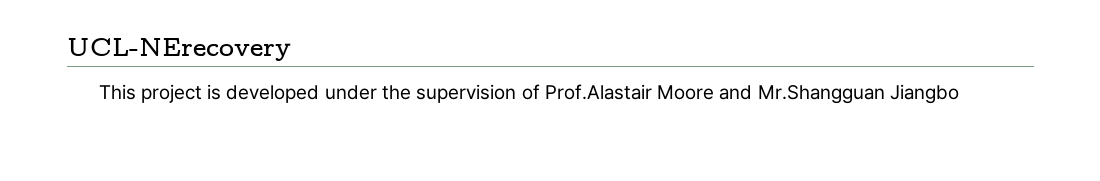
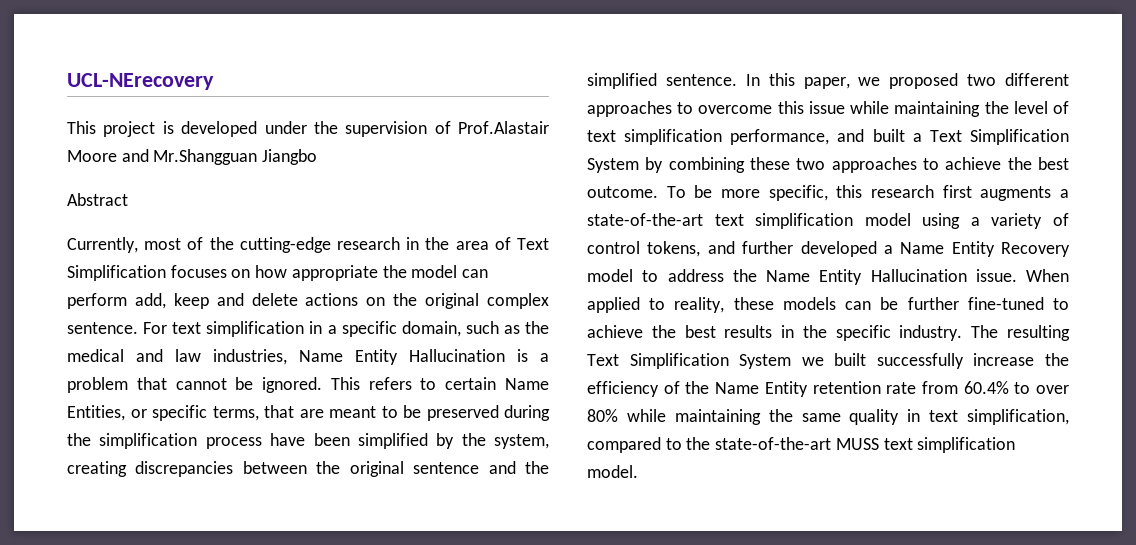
(959, 94) none -> [67,193,128,206] [67,237,549,253] [67,265,489,281] [67,293,550,309] [67,321,550,337] [67,349,549,365] [67,377,549,393] [67,405,550,421] [67,433,549,449] [67,461,550,477] [587,73,1069,89] [587,101,1069,117] [587,129,1069,145] [587,157,1069,173] [587,185,1069,201] [587,213,1069,229] [587,241,1070,257] [587,269,1069,285] [587,297,1069,313] [587,325,1070,341] [587,353,1069,369] [587,381,1069,397] [587,409,1069,425] [587,437,1016,453] [587,465,638,478] // Abstract // Currently, most of the cutting-edge research in the area of Text Simplification focuses on how appropriate the model can perform add, keep and delete actions on the original complex sentence. For text simplification in a specific domain, such as the medical and law industries, Name Entity Hallucination is a problem that cannot be ignored. This refers to certain Name Entities, or specific terms, that are meant to be preserved during the simplification process have been simplified by the system, creating discrepancies between the original sentence and the simplified sentence. In this paper, we proposed two different approaches to overcome this issue while maintaining the level of text simplification performance, and built a Text Simplification System by combining these two approaches to achieve the best outcome. To be more specific, this research first augments a state-of-the-art text simplification model using a variety of control tokens, and further developed a Name Entity Recovery model to address the Name Entity Hallucination issue. When applied to reality, these models can be further fine-tuned to achieve the best results in the specific industry. The resulting Text Simplification System we built successfully increase the efficiency of the Name Entity retention rate from 60.4% to over 80% while maintaining the same quality in text simplification, compared to the state-of-the-art MUSS text simplification model.

